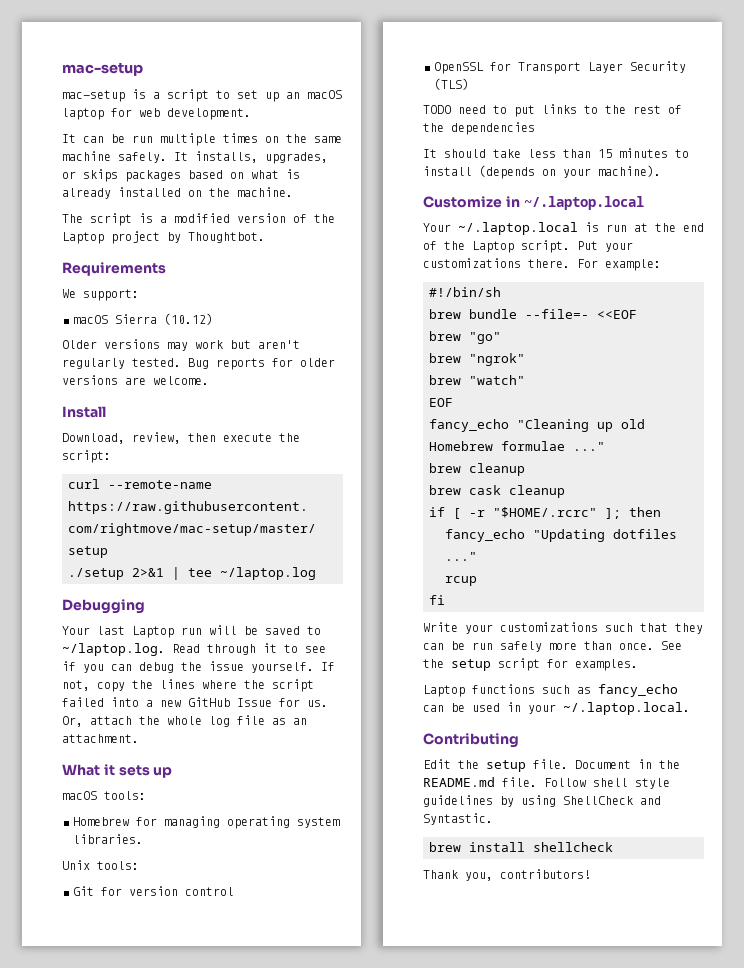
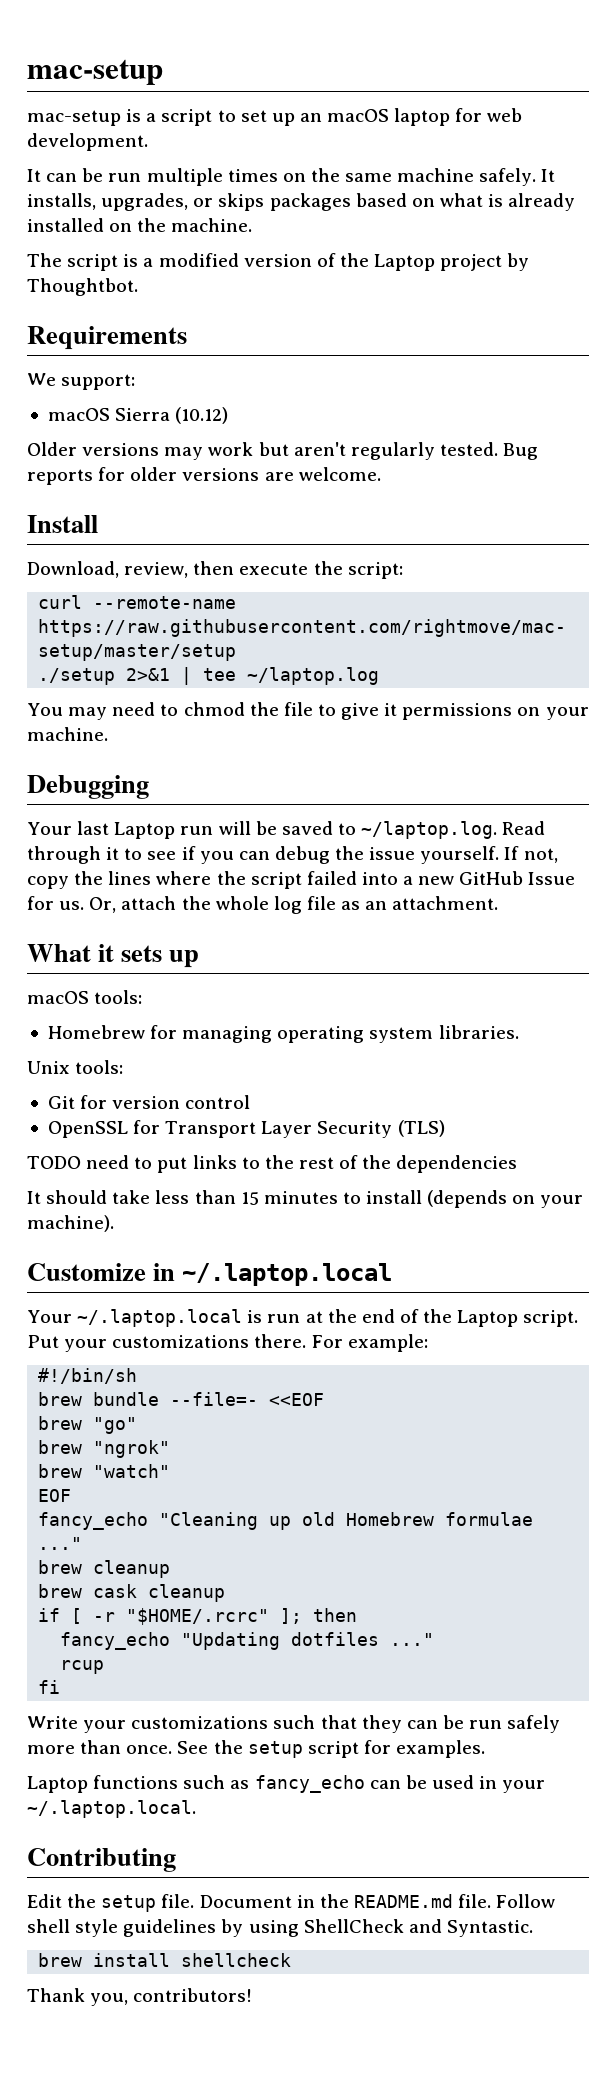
(316, 573) none -> [27,702,589,720] [27,727,108,741] // You may need to chmod the file to give it permissions on your machine.

